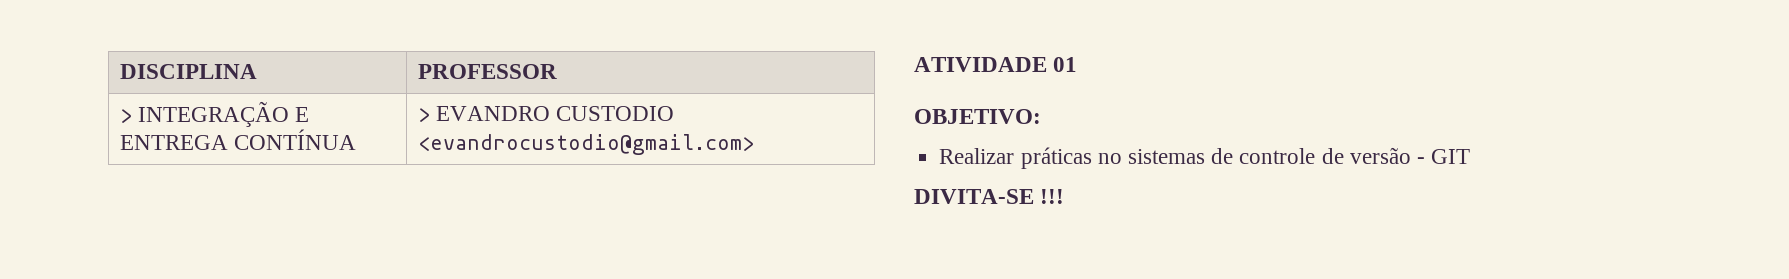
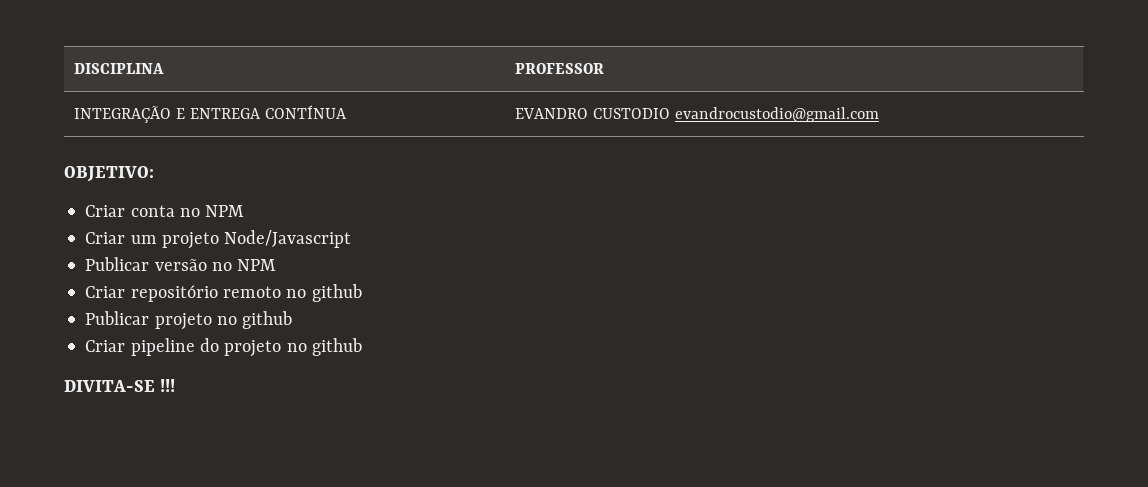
[119,109,132,123] > -> (605, 68) none
[417,108,430,122] > -> (347, 112) none
[417,134,754,155] [914,57,1078,72] [914,109,1041,124] [939,147,1471,169] <evandrocustodio@gmail.com> // ATIVIDADE 01 // OBJETIVO: // Realizar práticas no sistemas de controle de versão - GIT -> [674,107,879,122] [64,166,154,182] [85,205,245,217] [85,230,352,249] [85,257,277,271] [85,284,362,302] [85,311,293,330] [85,338,362,357] evandrocustodio@gmail.com // OBJETIVO: // Criar conta no NPM // Criar um projeto Node/Javascript // Publicar versão no NPM // Criar repositório remoto no github // Publicar projeto no github // Criar pipeline do projeto no github

